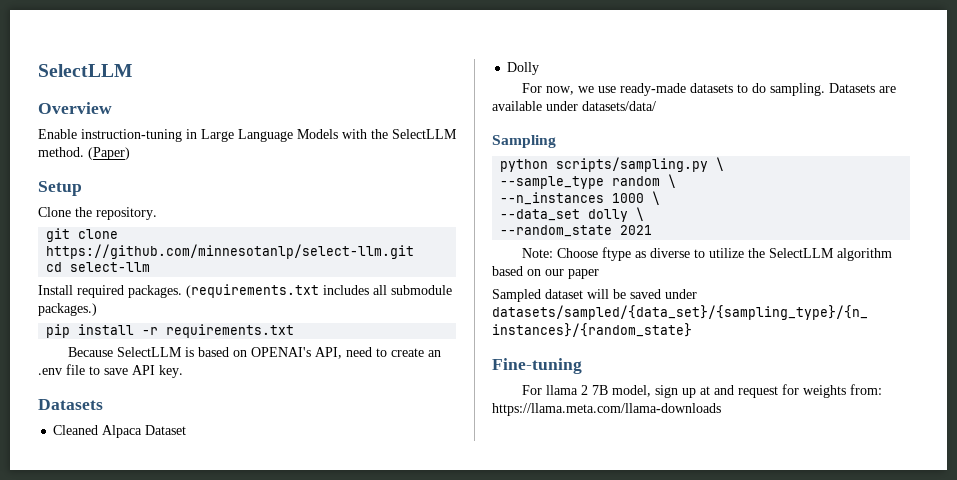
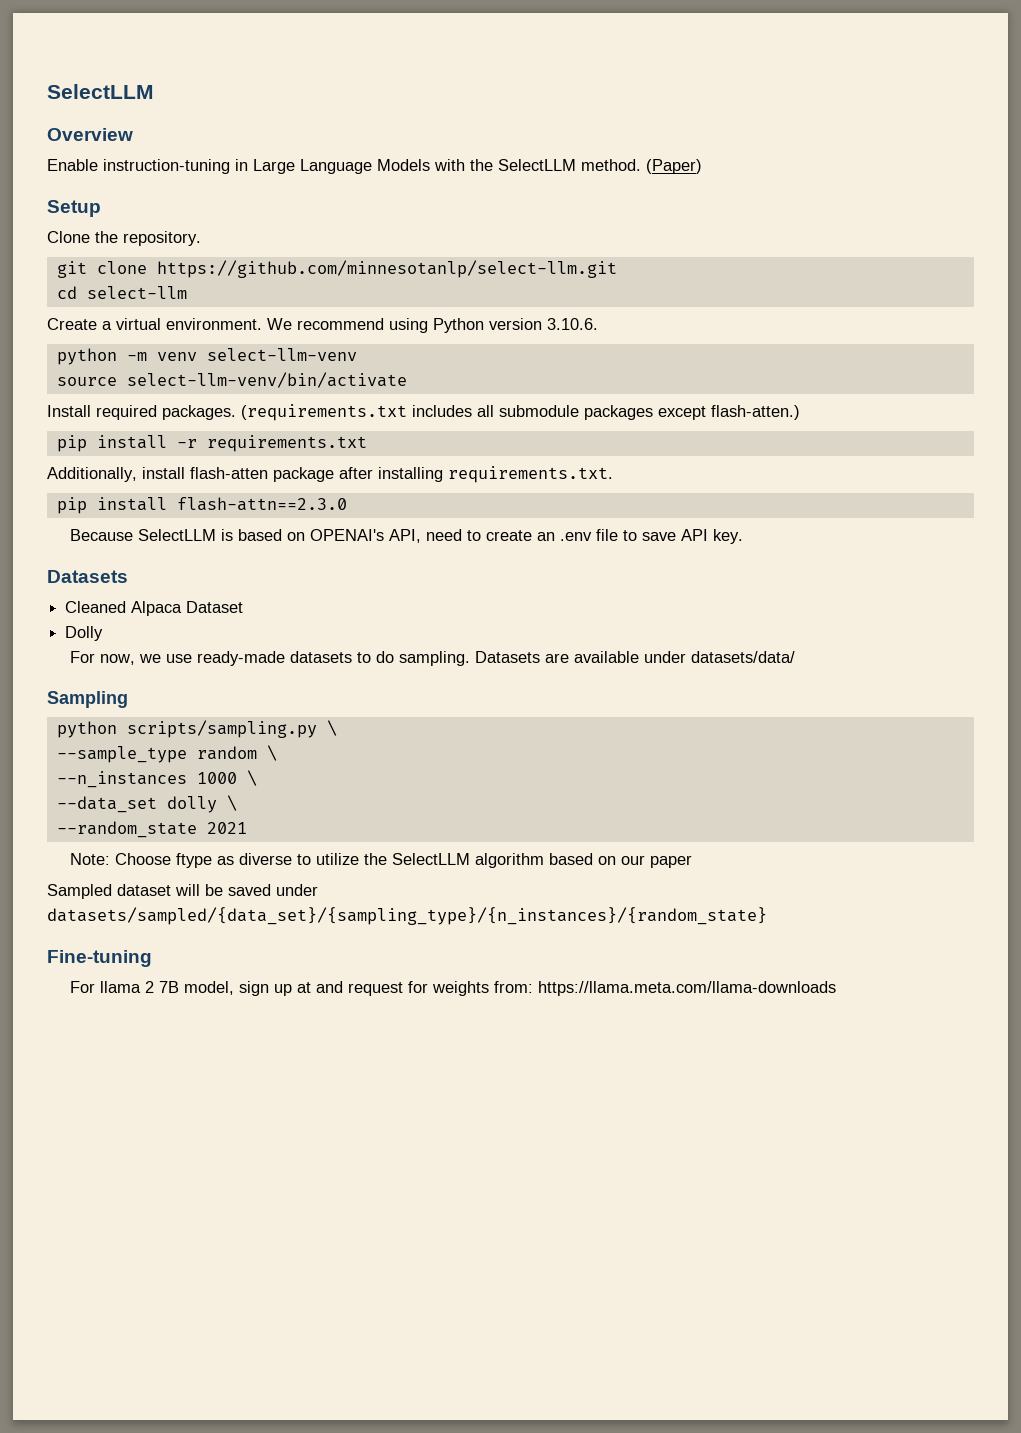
(151, 267) none -> [47,318,598,333] [56,348,357,365] [56,372,407,388] // Create a virtual environment. We recommend using Python version 3.10.6. // python -m venv select-llm-venv // source select-llm-venv/bin/activate
[38,303,97,316] packages.) -> [584,405,800,420] packages except flash-atten.)
(295, 331) none -> [47,466,613,483] [56,497,347,514] // Additionally, install flash-atten package after installing requirements.txt. // pip install flash-attn==2.3.0

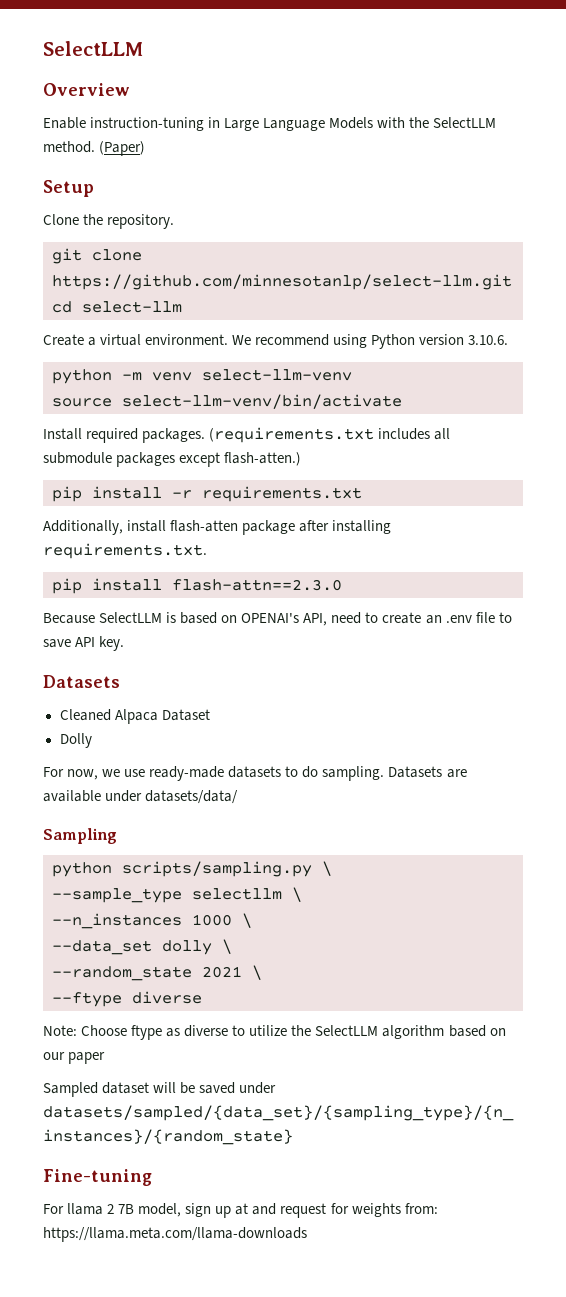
[196,746,257,760] random -> [192,888,282,900] selectllm
(247, 828) none -> [252,965,262,980] [52,991,202,1007] \ // --ftype diverse

